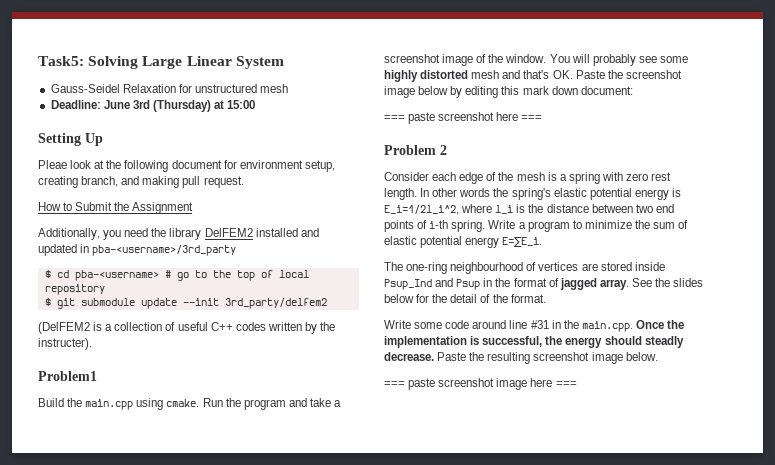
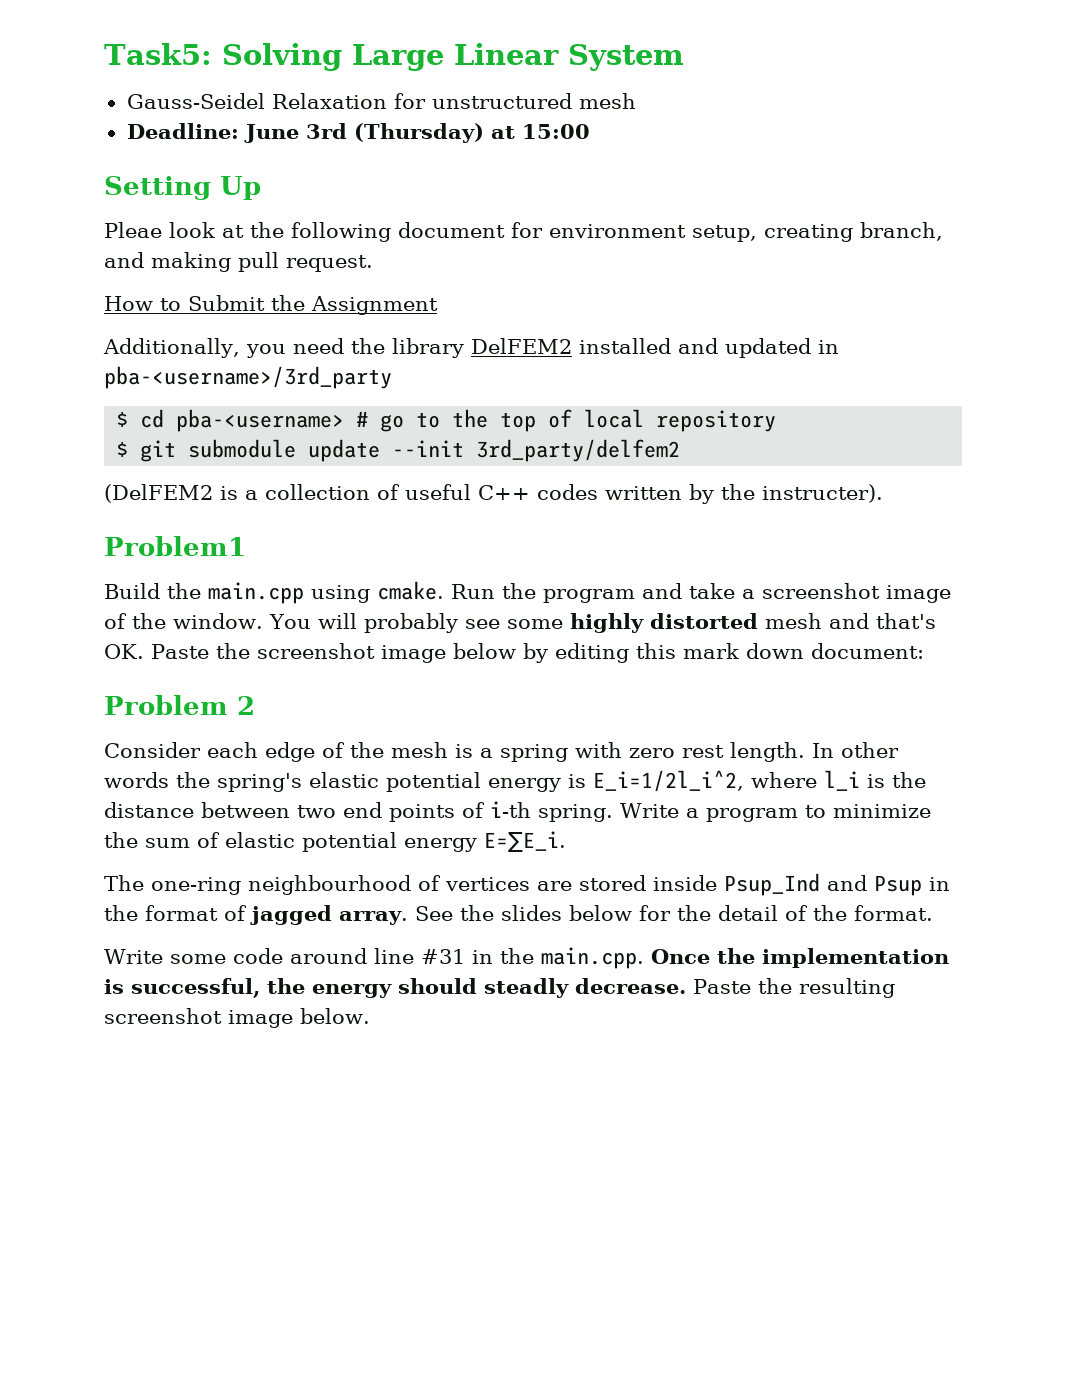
[384,112,543,124] // === paste screenshot here === -> (924, 651) none
[384,378,577,390] // === paste screenshot image here === -> (370, 1016) none

